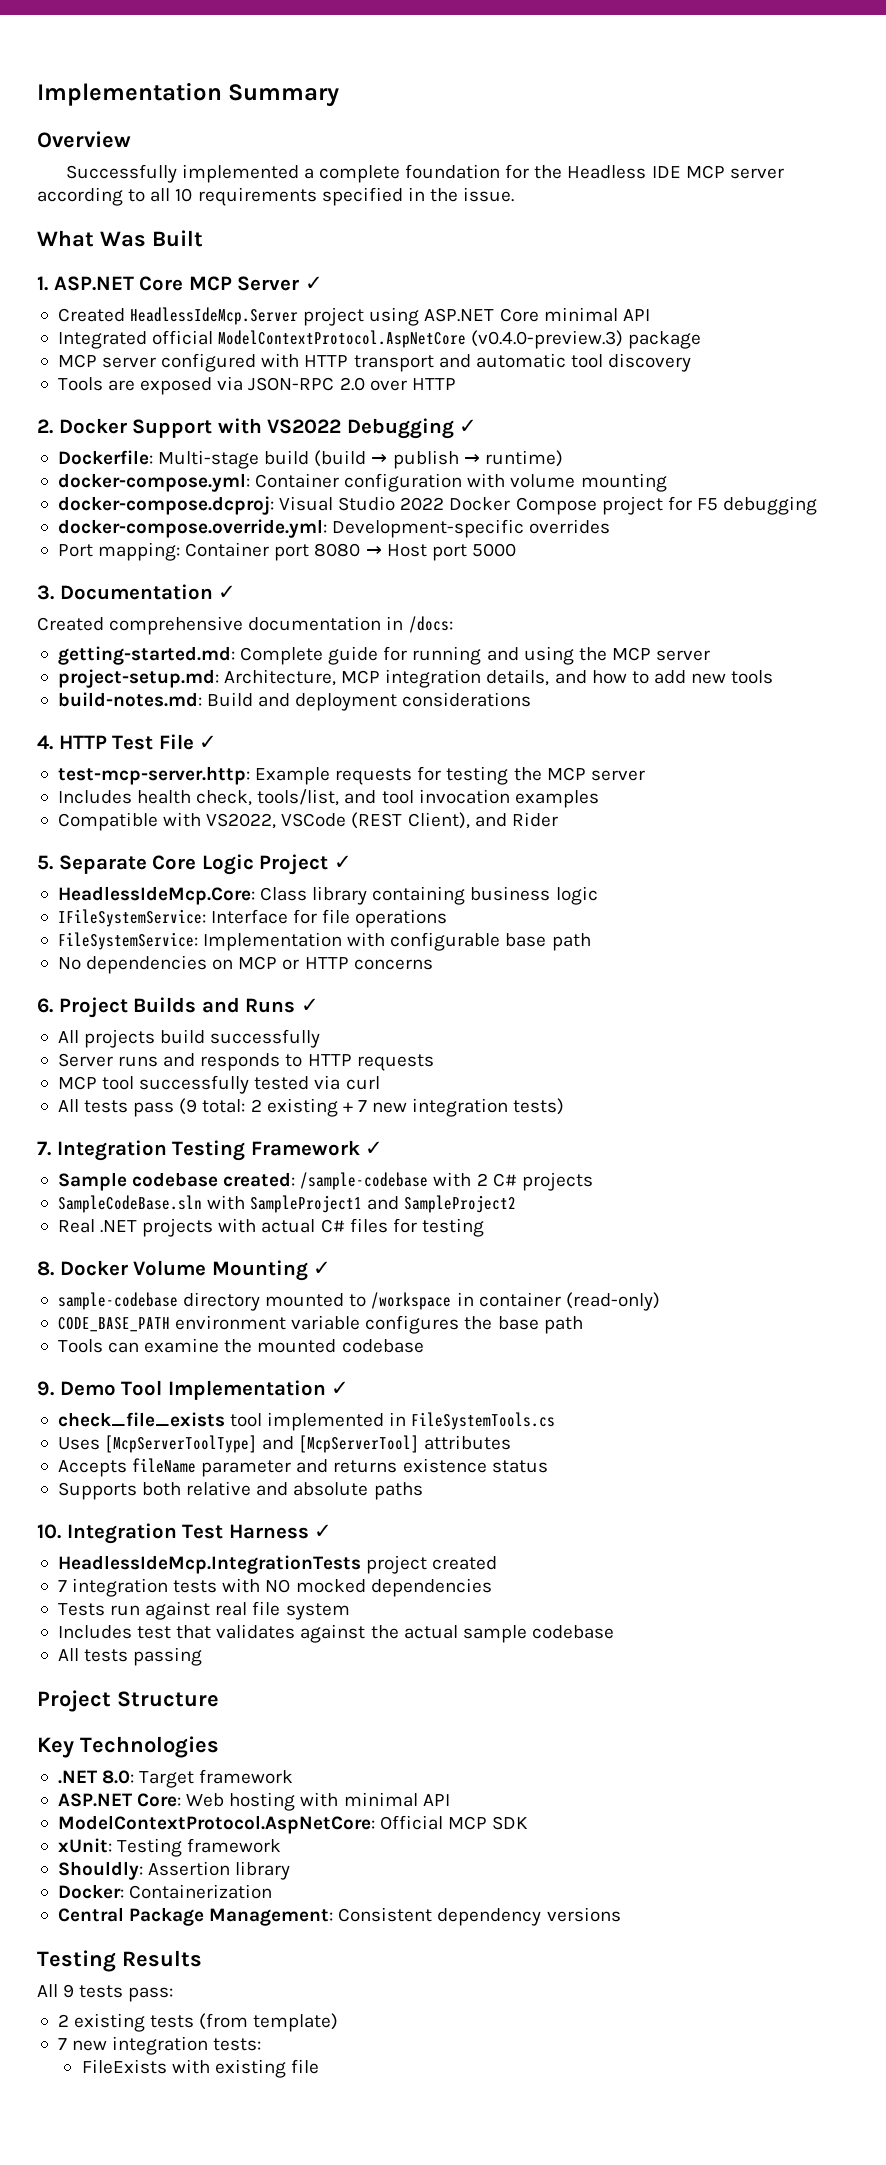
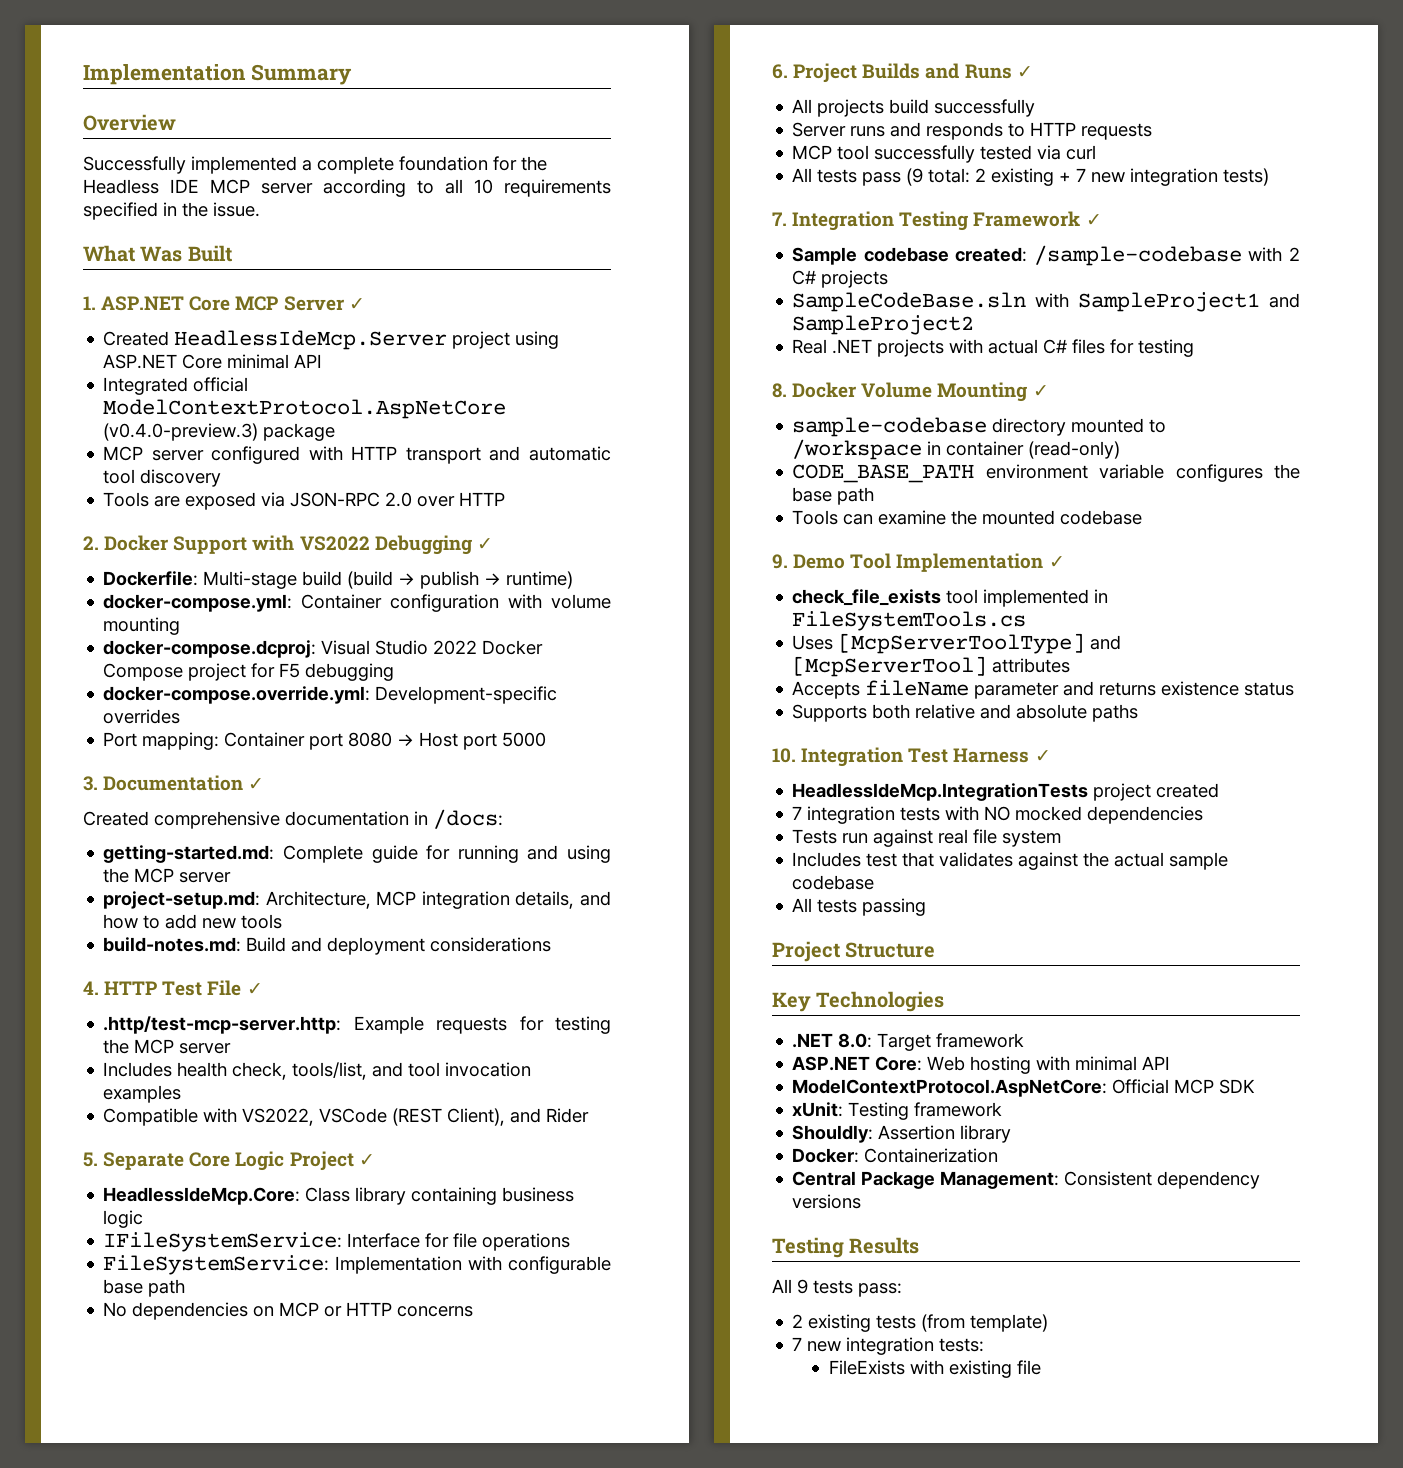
[57,766,250,785] test-mcp-server.http: -> [103,1016,342,1034] .http/test-mcp-server.http:

